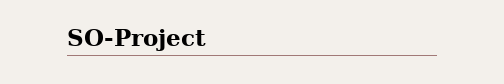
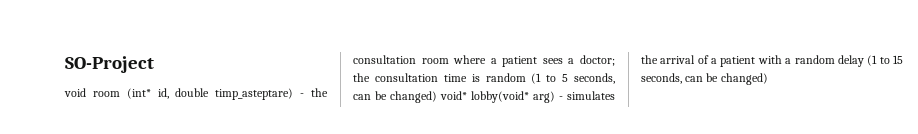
(206, 40) none -> [64,88,328,100] [353,55,615,67] [353,73,615,84] [353,91,615,103] [641,55,903,67] [641,73,768,85] // void room (int* id, double timp_asteptare) - the consultation room where a patient sees a doctor; the consultation time is random (1 to 5 seconds, can be changed) void* lobby(void* arg) - simulates the arrival of a patient with a random delay (1 to 15 seconds, can be changed)

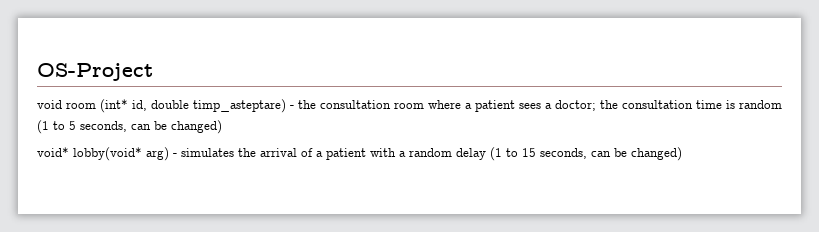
[65,56,154,73] SO-Project -> [37,63,153,81] OS-Project
(437, 97) none -> (222, 127) //

